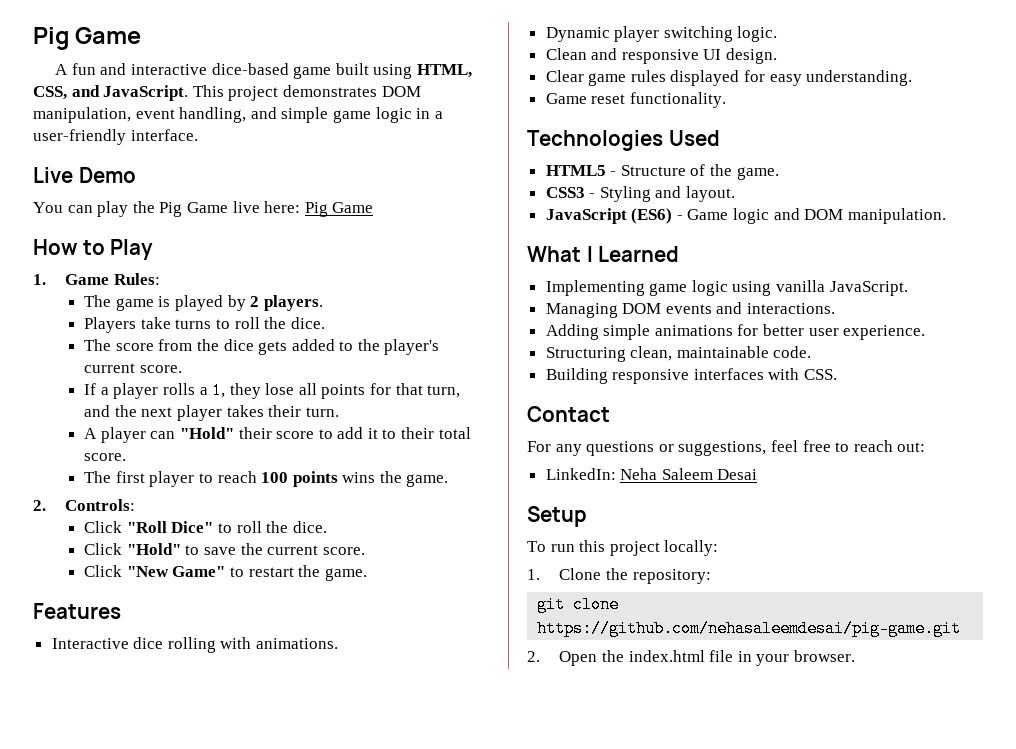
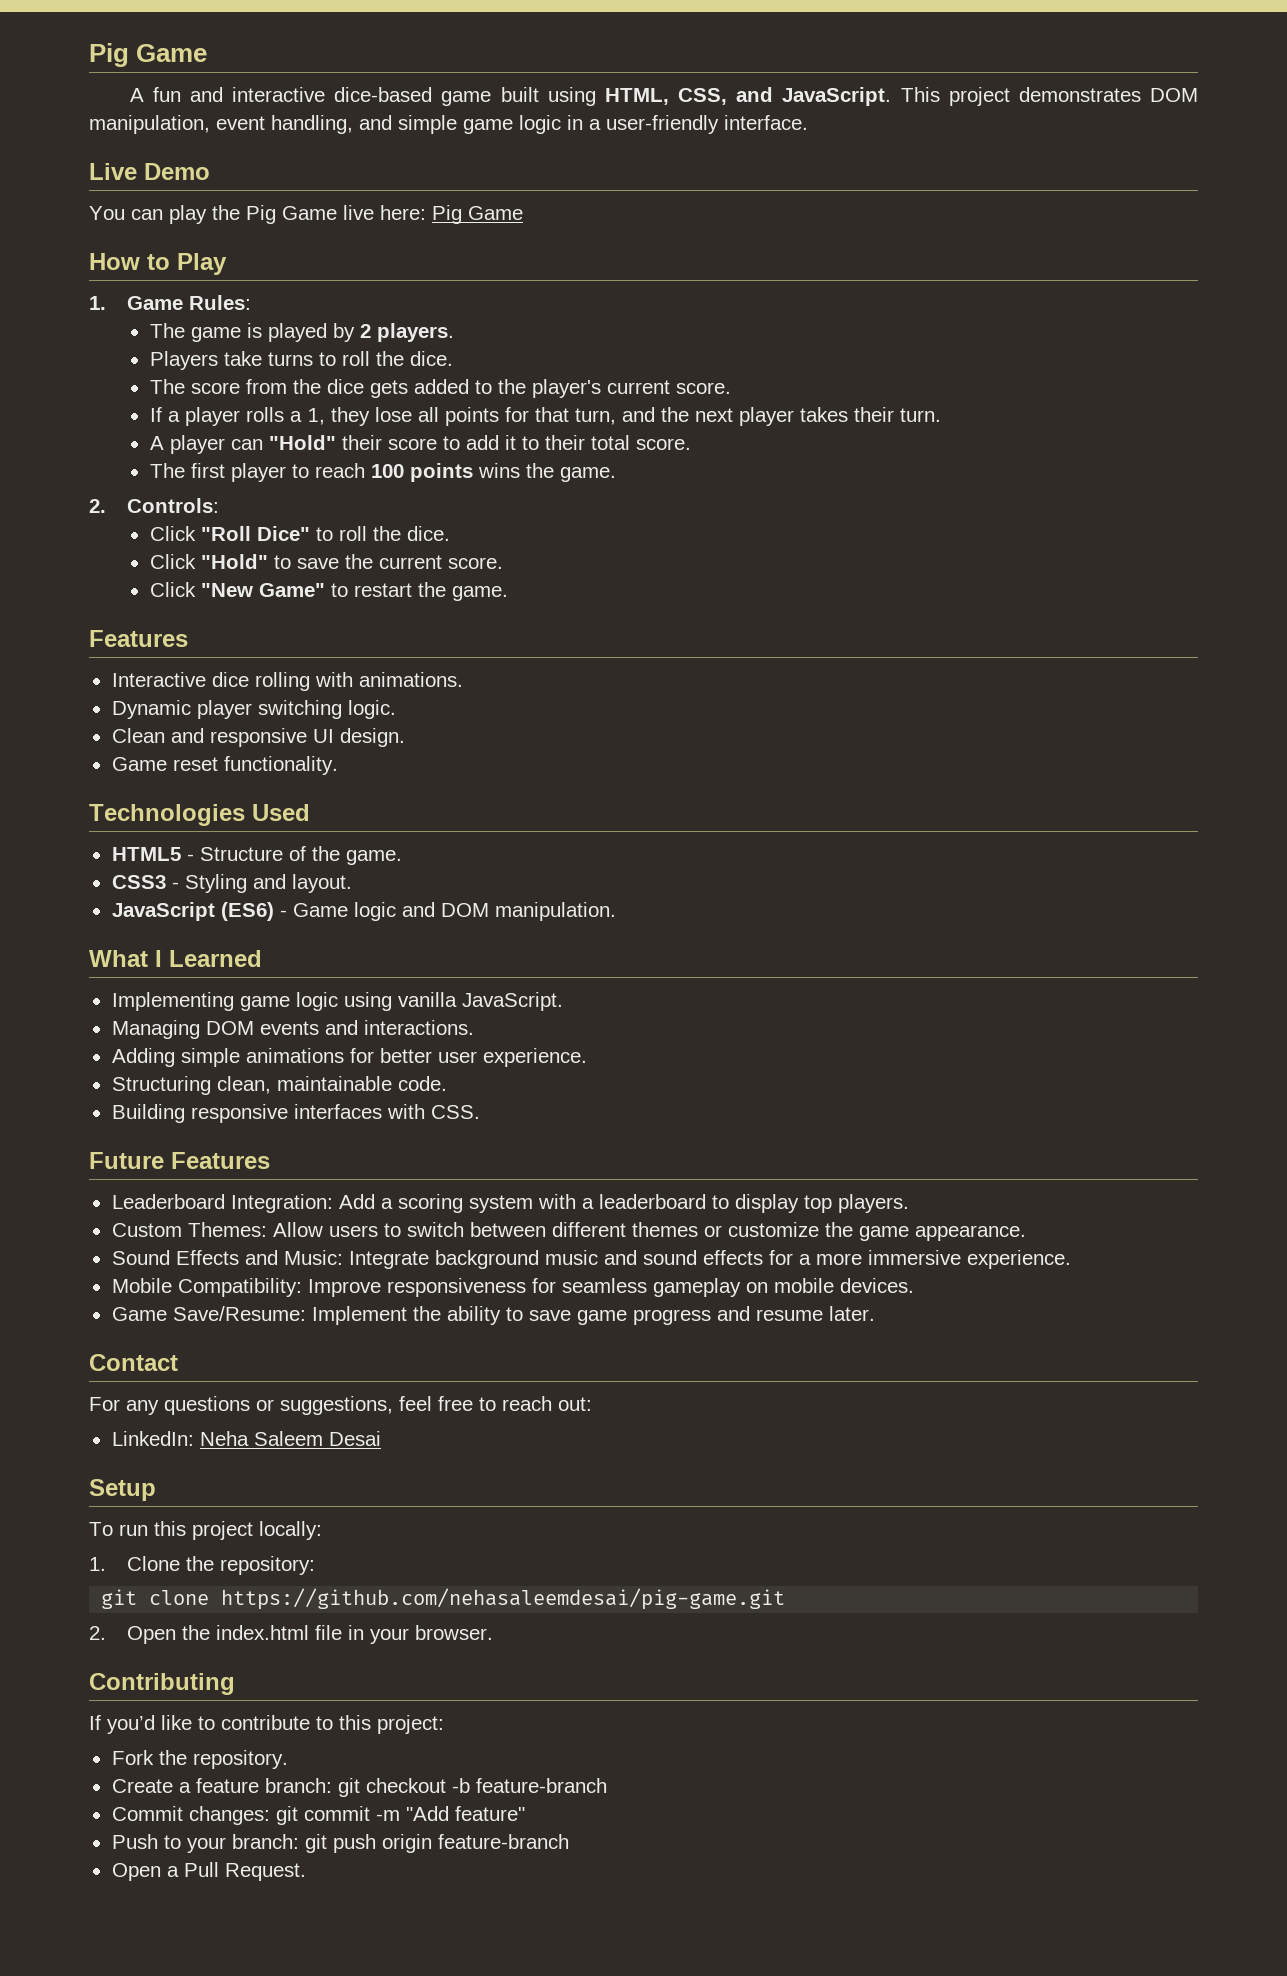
[545,70,913,86] // Clear game rules displayed for easy understanding. -> (405, 737) none
(838, 374) none -> [89,1152,270,1169] [111,1194,909,1213] [111,1222,1026,1241] [111,1250,1071,1269] [111,1278,914,1297] [111,1306,875,1325] // Future Features // Leaderboard Integration: Add a scoring system with a leaderboard to display top players. // Custom Themes: Allow users to switch between different themes or customize the game appearance. // Sound Effects and Music: Integrate background music and sound effects for a more immersive experience. // Mobile Compatibility: Improve responsiveness for seamless gameplay on mobile devices. // Game Save/Resume: Implement the ability to save game progress and resume later.
(856, 656) none -> [89,1673,235,1695] [89,1715,444,1734] [111,1750,288,1769] [111,1778,607,1797] [111,1806,525,1825] [111,1834,569,1853] [111,1862,306,1881] // Contributing // If you’d like to contribute to this project: // Fork the repository. // Create a feature branch: git checkout -b feature-branch // Commit changes: git commit -m "Add feature" // Push to your branch: git push origin feature-branch // Open a Pull Request.

